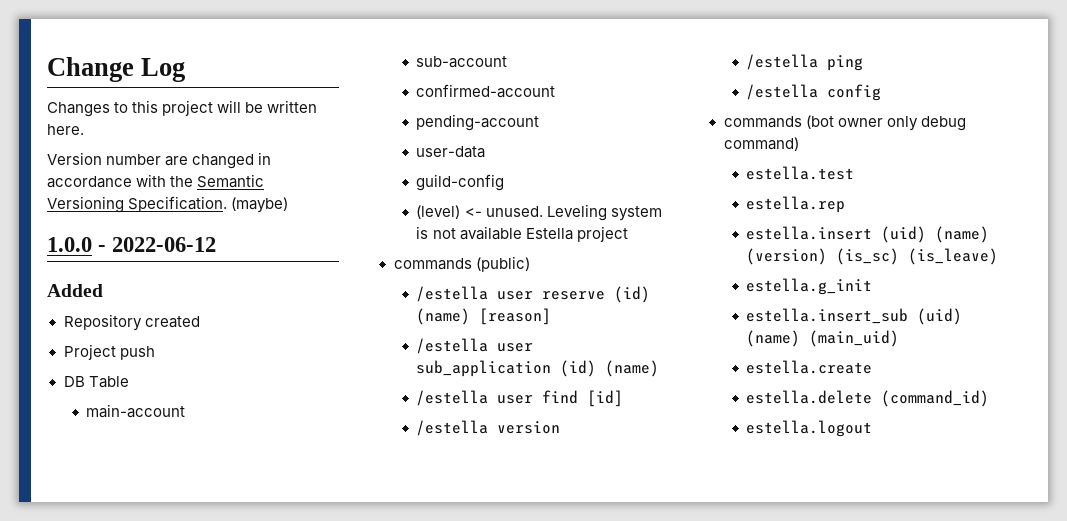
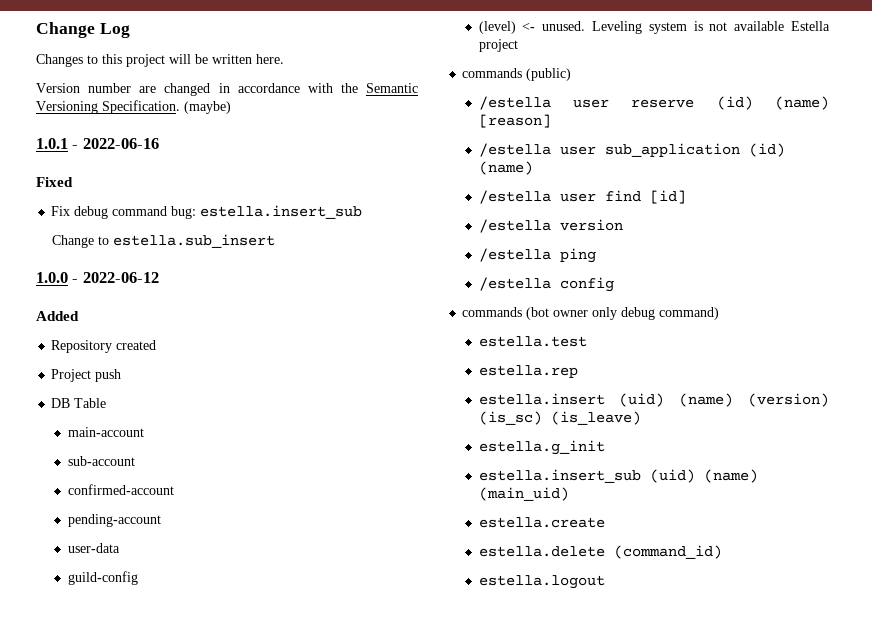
(289, 205) none -> [36,138,159,149] [36,177,73,187] [51,205,363,219] [52,234,276,248] // 1.0.1 - 2022-06-16 // Fixed // Fix debug command bug: estella.insert_sub // Change to estella.sub_insert

